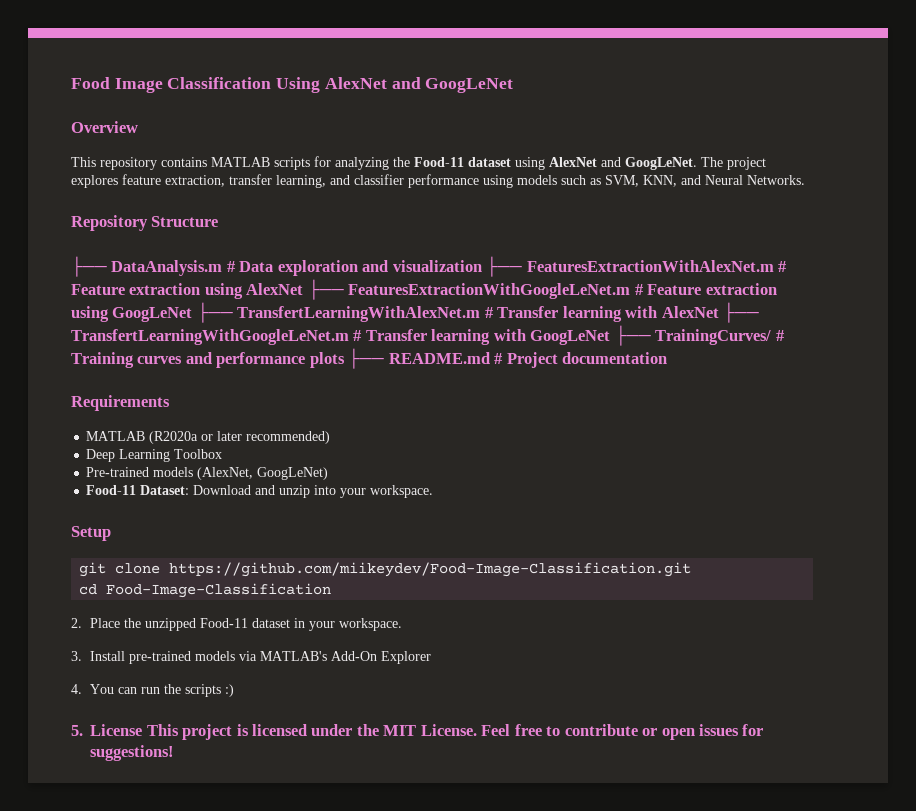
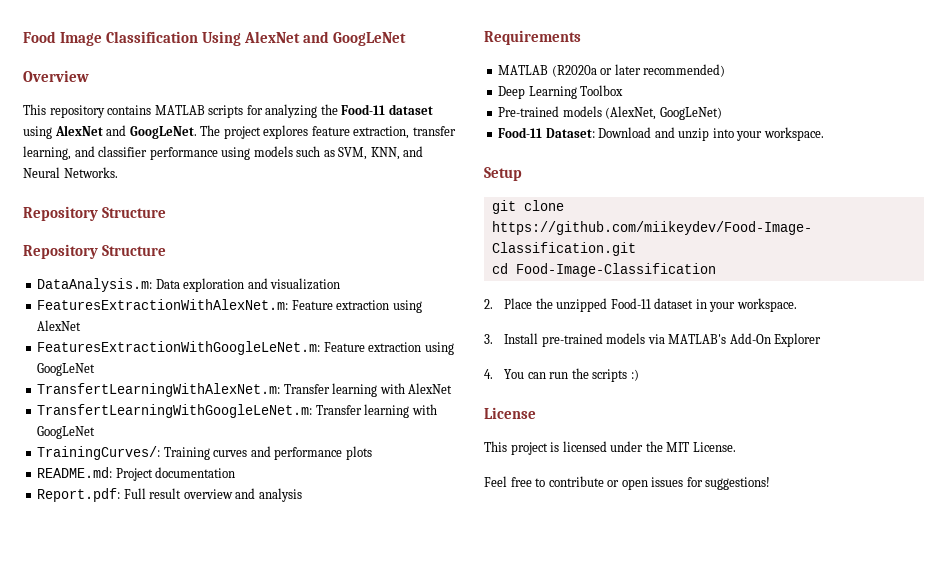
[71,256,236,277] ├── DataAnalysis.m # -> [23,244,166,259] [37,278,153,292] Repository Structure // DataAnalysis.m:
[486,256,788,277] ├── FeaturesExtractionWithAlexNet.m # -> [37,299,289,310] // FeaturesExtractionWithAlexNet.m:
[307,279,644,300] ├── FeaturesExtractionWithGoogleLeNet.m # -> [37,341,321,355] // FeaturesExtractionWithGoogleLeNet.m:
[196,302,494,323] ├── TransfertLearningWithAlexNet.m # -> [37,383,281,397] // TransfertLearningWithAlexNet.m:
[723,302,760,323] [71,329,363,345] ├── TransfertLearningWithGoogleLeNet.m # -> [37,404,313,418] // TransfertLearningWithGoogleLeNet.m:
[614,325,785,346] ├── TrainingCurves/ # -> [37,446,161,460] // TrainingCurves/:
[348,348,504,369] ├── README.md # -> [37,467,113,478] // README.md:
(668, 358) none -> [37,488,302,502] // Report.pdf: Full result overview and analysis
[71,725,83,736] 5. -> (639, 375) none
(143, 730) none -> (536, 413) //
(477, 730) none -> (736, 447) //

